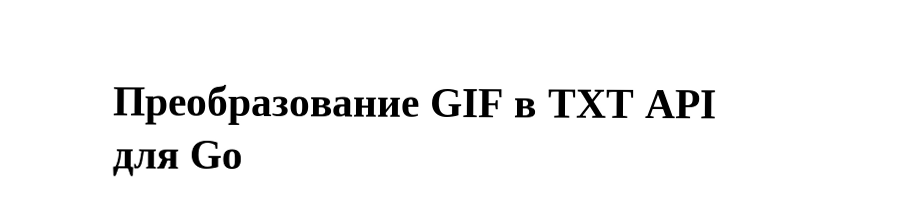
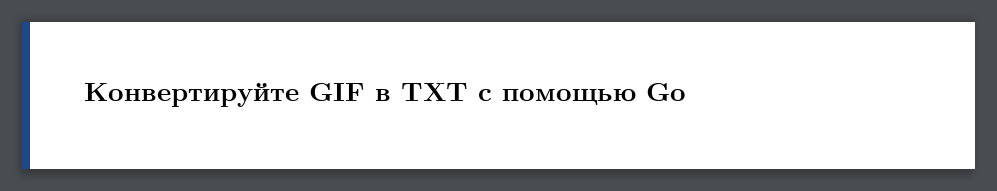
[112,84,420,126] Преобразование -> [84,83,299,107] Конвертируйте
[643,89,717,119] [112,149,179,177] API для -> [478,89,636,105] с помощью

